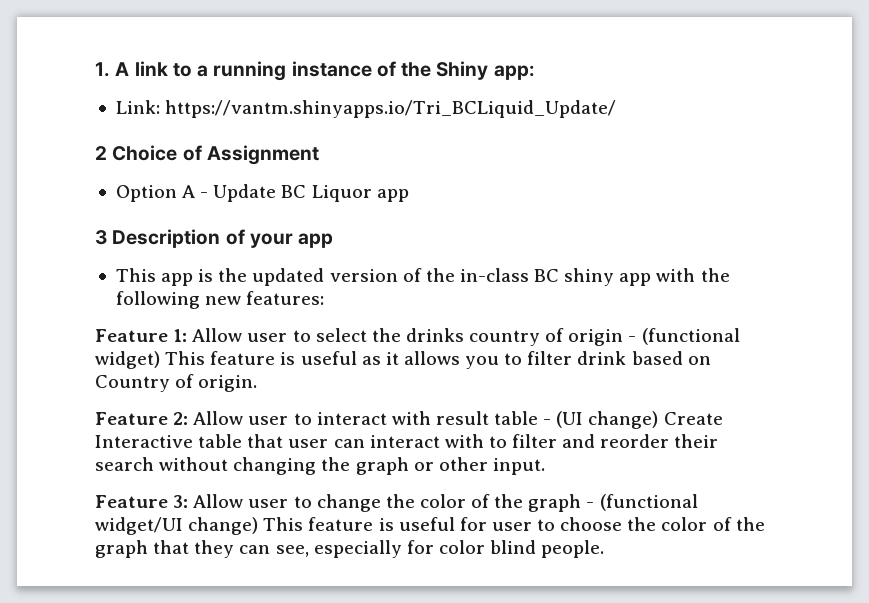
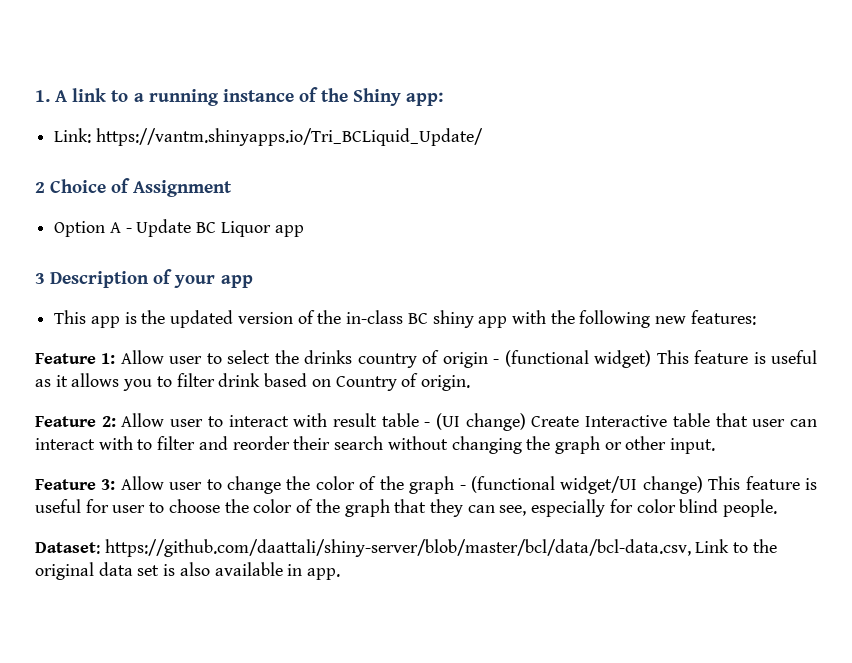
(605, 549) none -> [35,539,777,557] [35,562,341,580] // Dataset: https://github.com/daattali/shiny-server/blob/master/bcl/data/bcl-data.csv, Link to the original data set is also available in app.

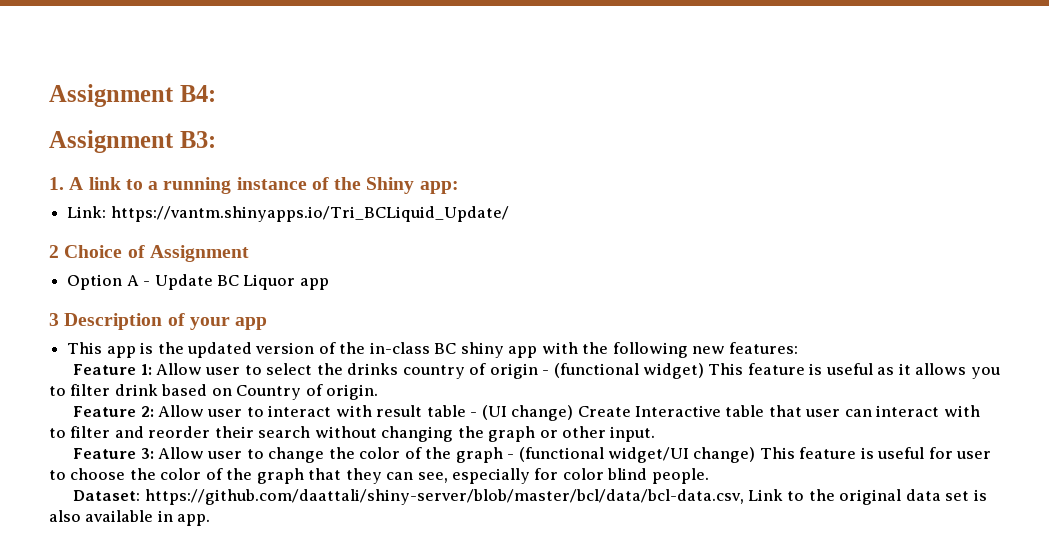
(35, 96) none -> [49,84,216,107] [49,130,216,153] Assignment B4: // Assignment B3: //

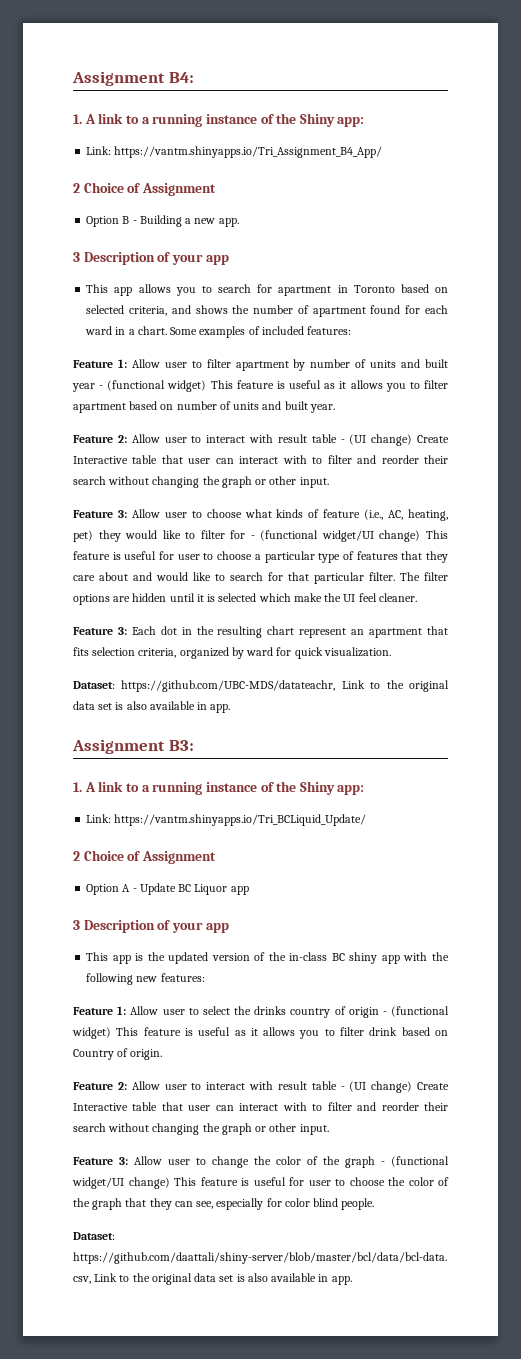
(216, 93) none -> [73,113,365,127] [86,146,383,158] [73,182,216,196] [86,215,239,227] [73,252,229,265] [86,284,449,296] [86,305,448,317] [85,326,352,338] [73,359,449,371] [72,380,448,392] [73,401,335,413] [73,434,449,446] [73,455,448,464] [73,476,329,488] [73,509,449,521] [73,530,448,542] [73,551,448,563] [73,572,448,584] [73,593,417,605] [73,626,448,638] [73,647,391,659] [73,680,449,692] [73,701,231,713] // 1. A link to a running instance of the Shiny app: // Link: https://vantm.shinyapps.io/Tri_Assignment_B4_App/ // 2 Choice of Assignment // Option B - Building a new app. // 3 Description of your app // This app allows you to search for apartment in Toronto based on selected criteria, and shows the number of apartment found for each ward in a chart. Some examples of included features: // Feature 1: Allow user to filter apartment by number of units and built year - (functional widget) This feature is useful as it allows you to filter apartment based on number of units and built year. // Feature 2: Allow user to interact with result table - (UI change) Create Interactive table that user can interact with to filter and reorder their search without changing the graph or other input. // Feature 3: Allow user to choose what kinds of feature (i.e., AC, heating, pet) they would like to filter for - (functional widget/UI change) This feature is useful for user to choose a particular type of features that they care about and would like to search for that particular filter. The filter options are hidden until it is selected which make the UI feel cleaner. // Feature 3: Each dot in the resulting chart represent an apartment that fits selection criteria, organized by ward for quick visualization. // Dataset: https://github.com/UBC-MDS/datateachr, Link to the original data set is also available in app.

